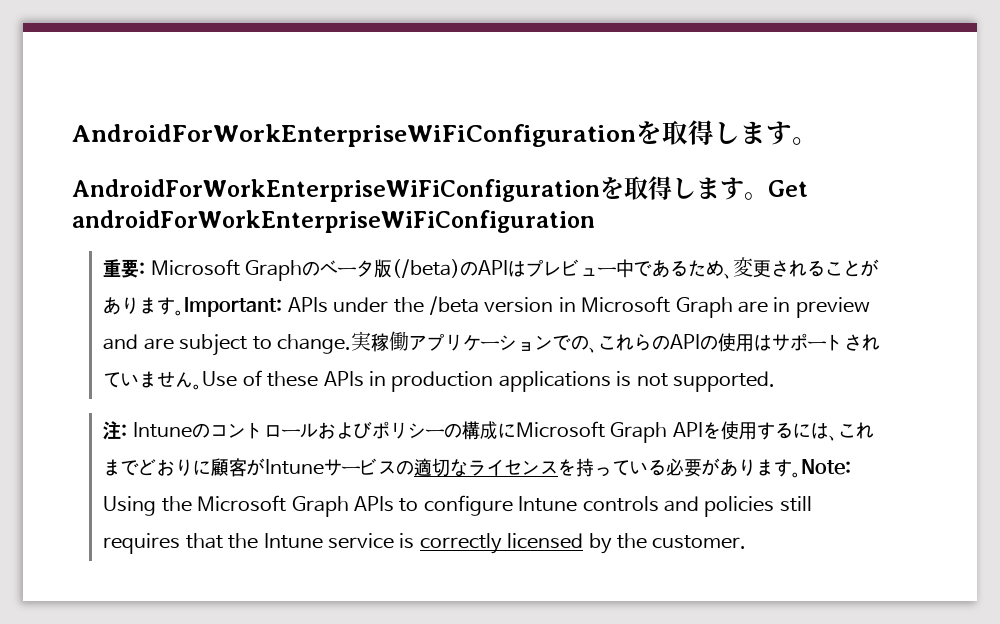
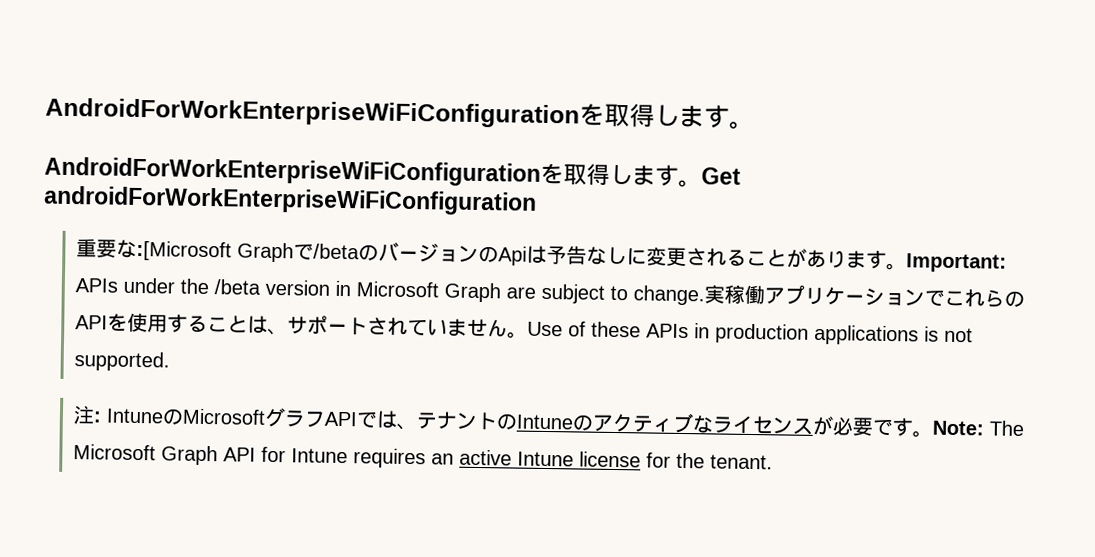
[139,259,734,281] : Microsoft Graphのベータ版(/beta)のAPIはプレビュー中であるため、 -> [115,239,647,266] な:[Microsoft Graphで/betaのバージョンのApiは予告なしに
[773,297,870,318] [103,334,174,350] in preview and are -> (536, 292) none
[571,335,599,353] の、 -> (945, 298) none
[700,333,773,352] の使用は -> [106,312,288,336] を使用することは、
[209,421,874,443] [103,458,852,478] [103,495,812,517] [103,533,747,554] コントロールおよびポリシーの構成にMicrosoft Graph APIを使用するには、これまでどおりに顧客がIntuneサービスの適切なライセンスを持っている必要があります。Note: Using the Microsoft Graph APIs to configure Intune controls and policies still requires that the Intune service is correctly licensed by the customer. -> [181,407,1024,438] [72,444,773,470] MicrosoftグラフAPIでは、テナントのIntuneのアクティブなライセンスが必要です。Note: The Microsoft Graph API for Intune requires an active Intune license for the tenant.

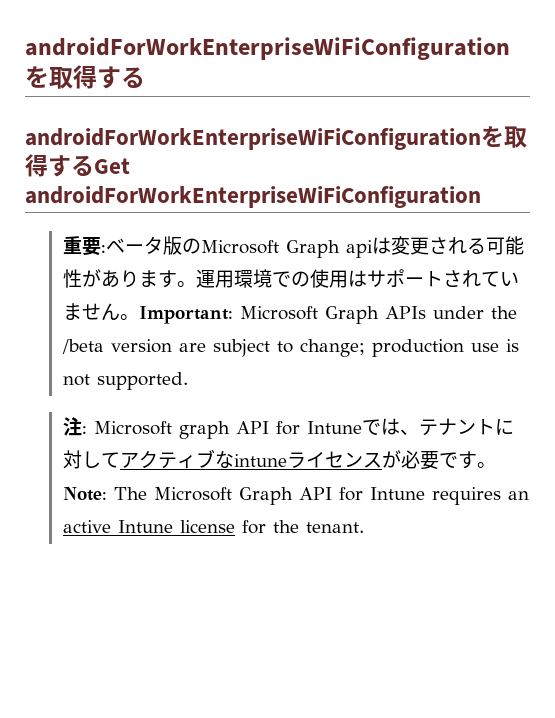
[45,97,755,130] [44,156,741,188] [43,185,537,216] [75,239,647,266] AndroidForWorkEnterpriseWiFiConfigurationを取得します。 // AndroidForWorkEnterpriseWiFiConfigurationを取得します。Get androidForWorkEnterpriseWiFiConfiguration // 重要な:[Microsoft Graphで/betaのバージョンのApiは予告なしに -> [25,37,510,60] [25,65,145,89] [25,126,527,150] [25,154,130,177] [25,186,481,208] [62,236,391,258] androidForWorkEnterpriseWiFiConfigurationを取得する // androidForWorkEnterpriseWiFiConfigurationを取得するGet androidForWorkEnterpriseWiFiConfiguration // 重要:ベータ版のMicrosoft Graph apiは
[745,249,787,267] こと -> [485,236,524,255] [62,269,82,288] 可能性
[905,253,1007,273] [74,277,1025,308] [74,312,288,336] Important: APIs under the /beta version in Microsoft Graph are subject to change.実稼働アプリケーションでこれらのAPIを使用することは、 -> [195,269,367,288] 運用環境での使用は
[526,321,919,346] Use of these APIs in production applications -> [138,306,517,324] [61,339,499,357] Important: Microsoft Graph APIs under the /beta version are subject to change; production use
[105,407,358,428] IntuneのMicrosoftグラフAPI -> [93,421,362,439] Microsoft graph API for Intune
[495,413,594,431] のIntuneの -> [494,419,514,435] [62,450,120,469] に対して
(714, 424) none -> [233,454,287,467] intune

